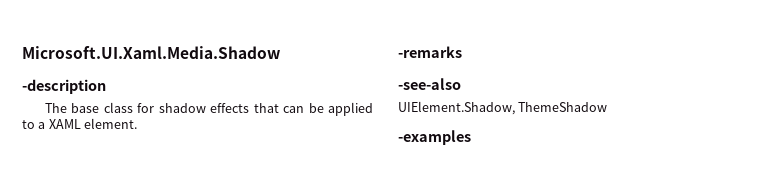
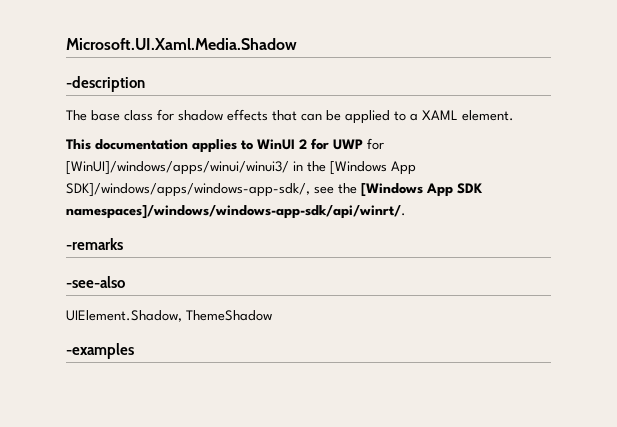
(138, 123) none -> [66,138,384,153] [66,161,416,175] [66,183,483,197] [66,205,406,219] // This documentation applies to WinUI 2 for UWP for [WinUI]/windows/apps/winui/winui3/ in the [Windows App SDK]/windows/apps/windows-app-sdk/, see the [Windows App SDK namespaces]/windows/windows-app-sdk/api/winrt/.

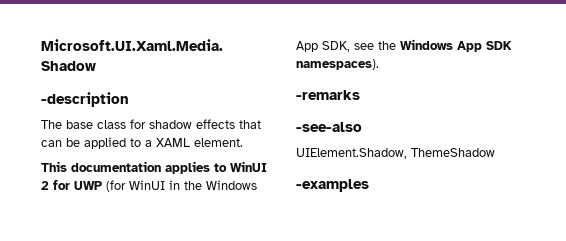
[367,138,384,150] [66,161,416,175] [66,183,310,197] for [WinUI]/windows/apps/winui/winui3/ in the [Windows App SDK]/windows/apps/windows-app-sdk/, -> [106,180,257,192] [296,41,350,52] (for WinUI in the Windows App SDK,
[361,183,423,197] [Windows -> [400,39,453,50] Windows
[66,205,406,219] namespaces]/windows/windows-app-sdk/api/winrt/. -> [296,59,379,70] namespaces).

